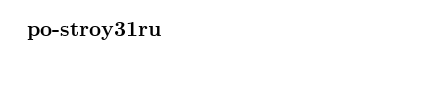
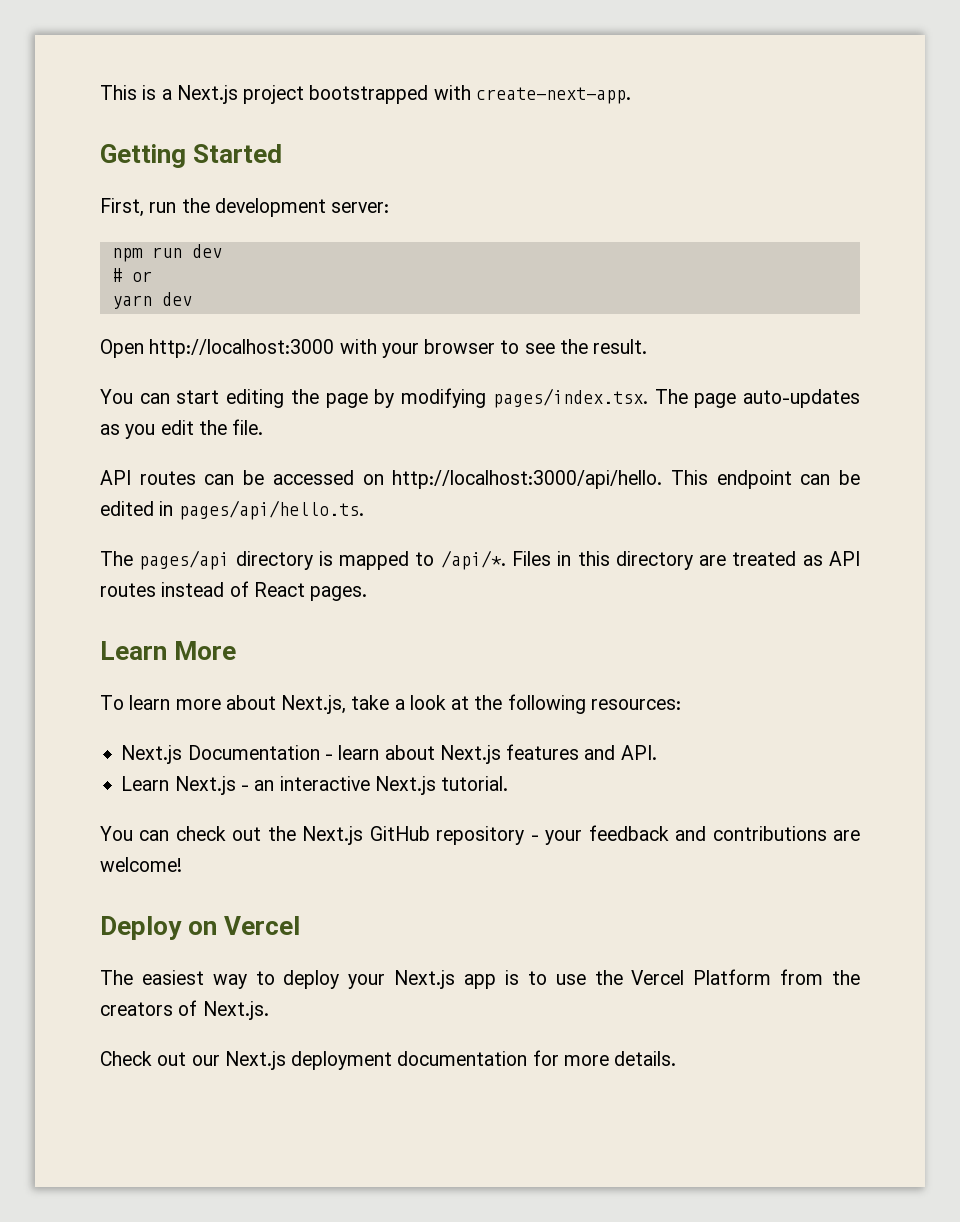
[27,22,161,40] po-stroy31ru -> [100,85,631,104] [100,144,283,168] [100,198,390,217] [111,244,222,262] [111,268,152,282] [111,292,192,309] [100,339,648,358] [100,388,861,408] [100,419,264,439] [100,470,861,489] [100,500,364,520] [100,550,861,570] [100,581,368,601] [100,641,237,660] [100,694,681,714] [121,744,657,764] [121,776,509,795] [100,825,860,845] [100,857,182,872] [100,916,301,940] [100,969,861,989] [100,1000,269,1020] [100,1050,677,1070] This is a Next.js project bootstrapped with create-next-app. // Getting Started // First, run the development server: // npm run dev // # or // yarn dev // Open http://localhost:3000 with your browser to see the result. // You can start editing the page by modifying pages/index.tsx. The page auto-updates as you edit the file. // API routes can be accessed on http://localhost:3000/api/hello. This endpoint can be edited in pages/api/hello.ts. // The pages/api directory is mapped to /api/*. Files in this directory are treated as API routes instead of React pages. // Learn More // To learn more about Next.js, take a look at the following resources: // Next.js Documentation - learn about Next.js features and API. // Learn Next.js - an interactive Next.js tutorial. // You can check out the Next.js GitHub repository - your feedback and contributions are welcome! // Deploy on Vercel // The easiest way to deploy your Next.js app is to use the Vercel Platform from the creators of Next.js. // Check out our Next.js deployment documentation for more details.

